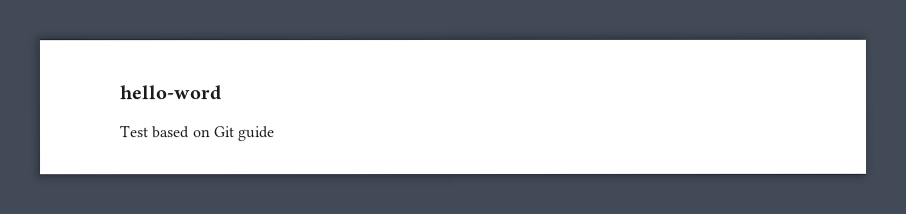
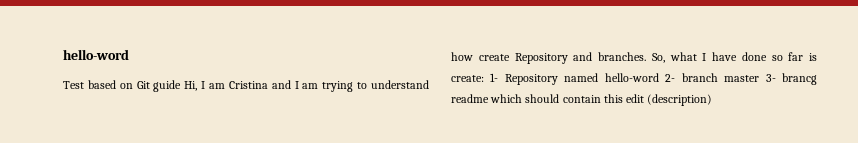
(276, 134) none -> [184,80,429,92] [451,52,817,64] [451,73,817,85] [451,94,713,106] Hi, I am Cristina and I am trying to understand how create Repository and branches. So, what I have done so far is create: 1- Repository named hello-word 2- branch master 3- brancg readme which should contain this edit (description)

